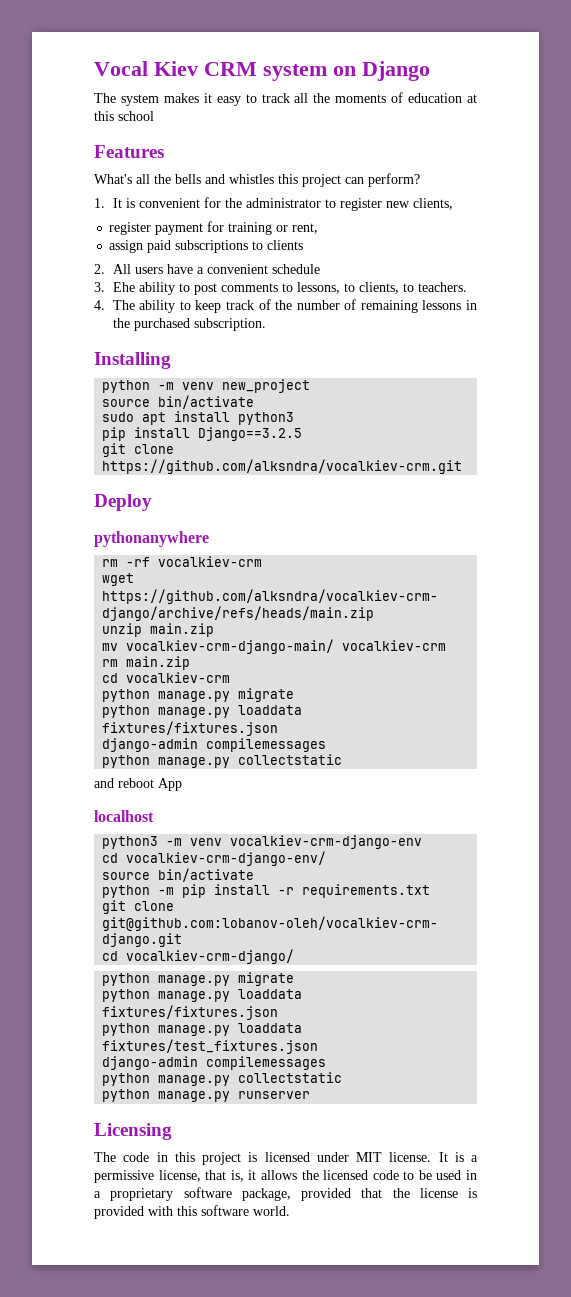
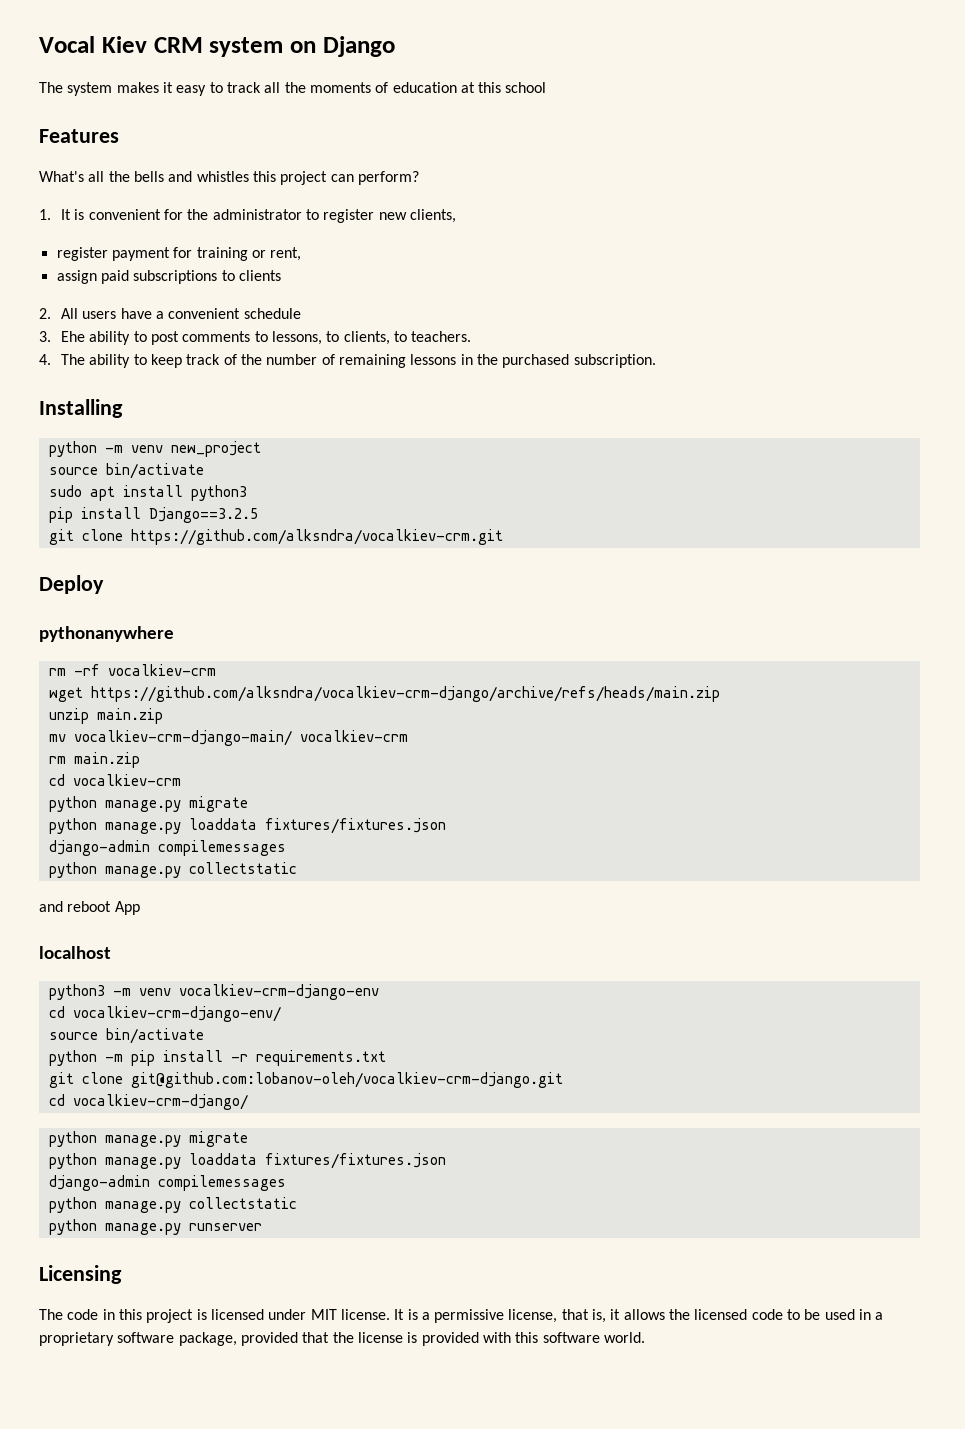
[102,1023,303,1036] [102,1039,319,1054] // python manage.py loaddata fixtures/test_fixtures.json -> (446, 1161) none

